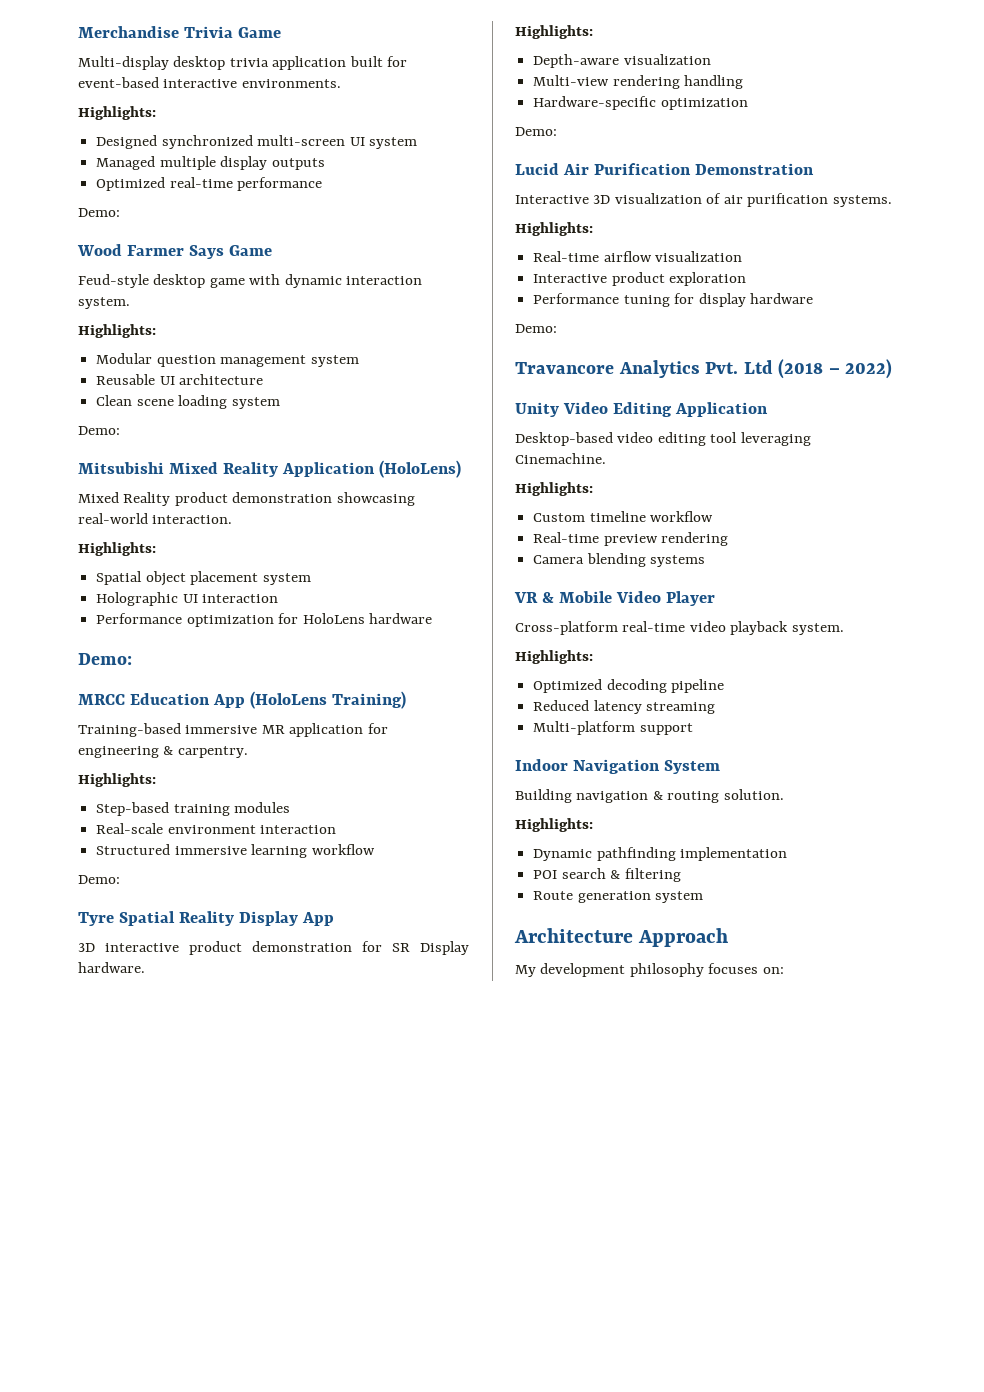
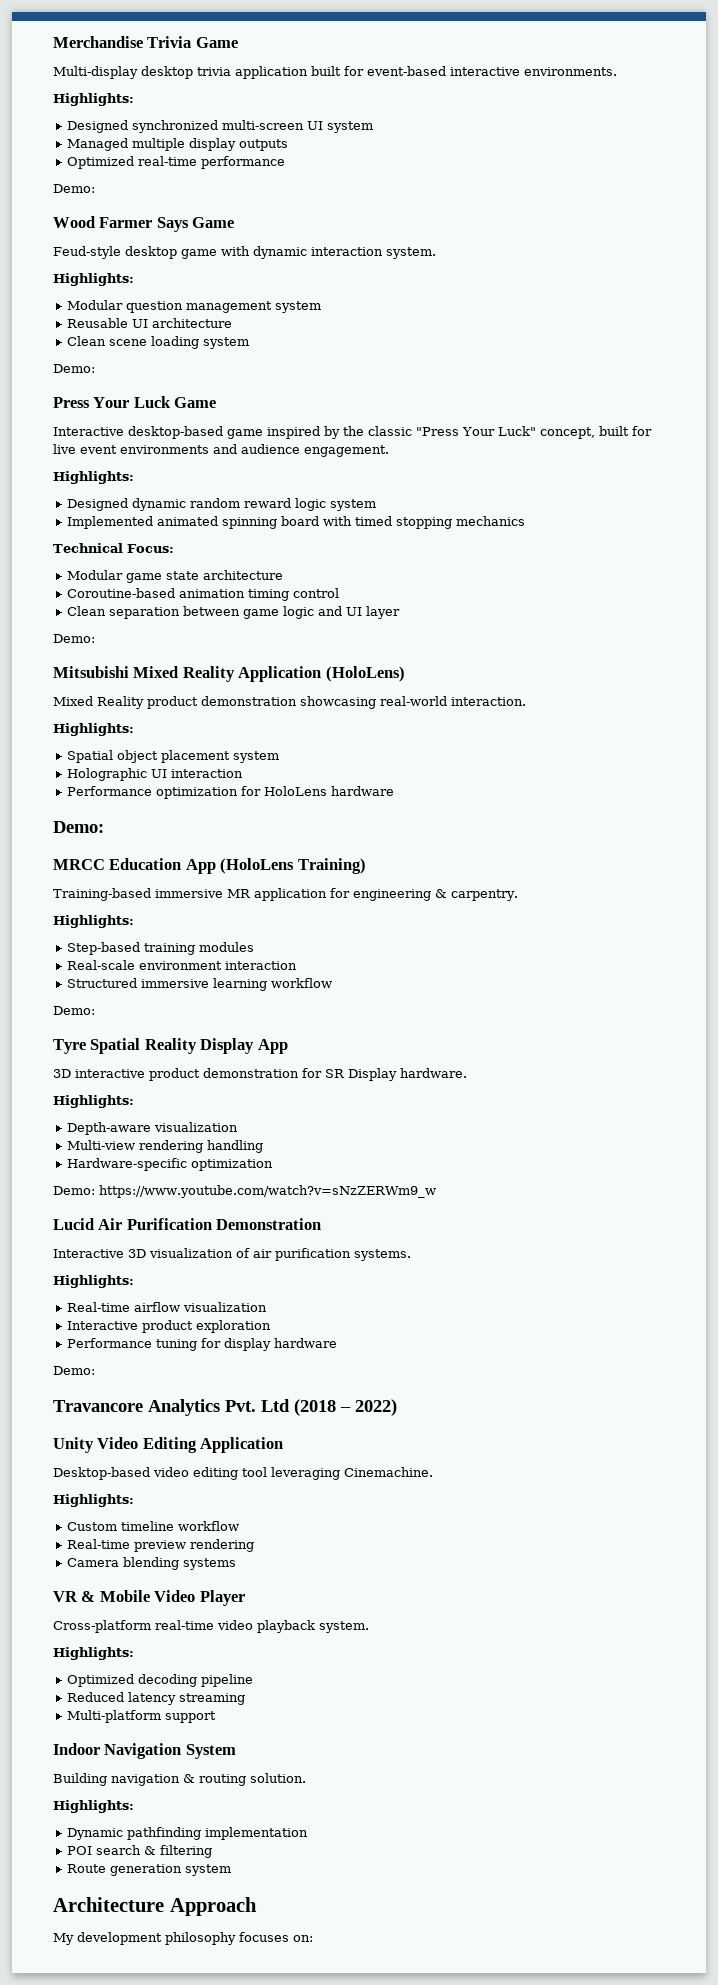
(120, 430) none -> [53,396,217,408] [53,426,652,439] [53,444,389,457] [53,471,134,484] [67,498,377,511] [67,516,526,529] [53,543,174,553] [67,570,284,583] [67,588,340,601] [67,606,401,619] [53,634,95,643] // Press Your Luck Game // Interactive desktop-based game inspired by the classic "Press Your Luck" concept, built for live event environments and audience engagement. // Highlights: // Designed dynamic random reward logic system // Implemented animated spinning board with timed stopping mechanics // Technical Focus: // Modular game state architecture // Coroutine-based animation timing control // Clean separation between game logic and UI layer // Demo:
(557, 131) none -> [99,1185,436,1198] https://www.youtube.com/watch?v=sNzZERWm9_w

